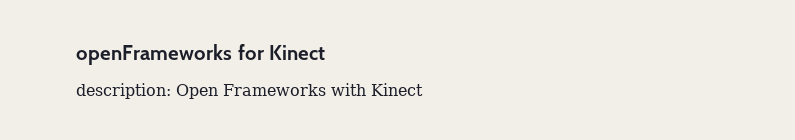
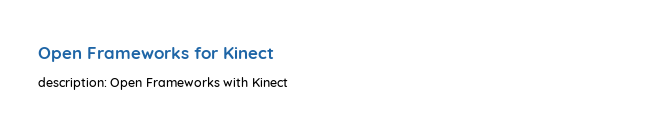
[76,44,232,65] openFrameworks -> [38,47,189,62] Open Frameworks

